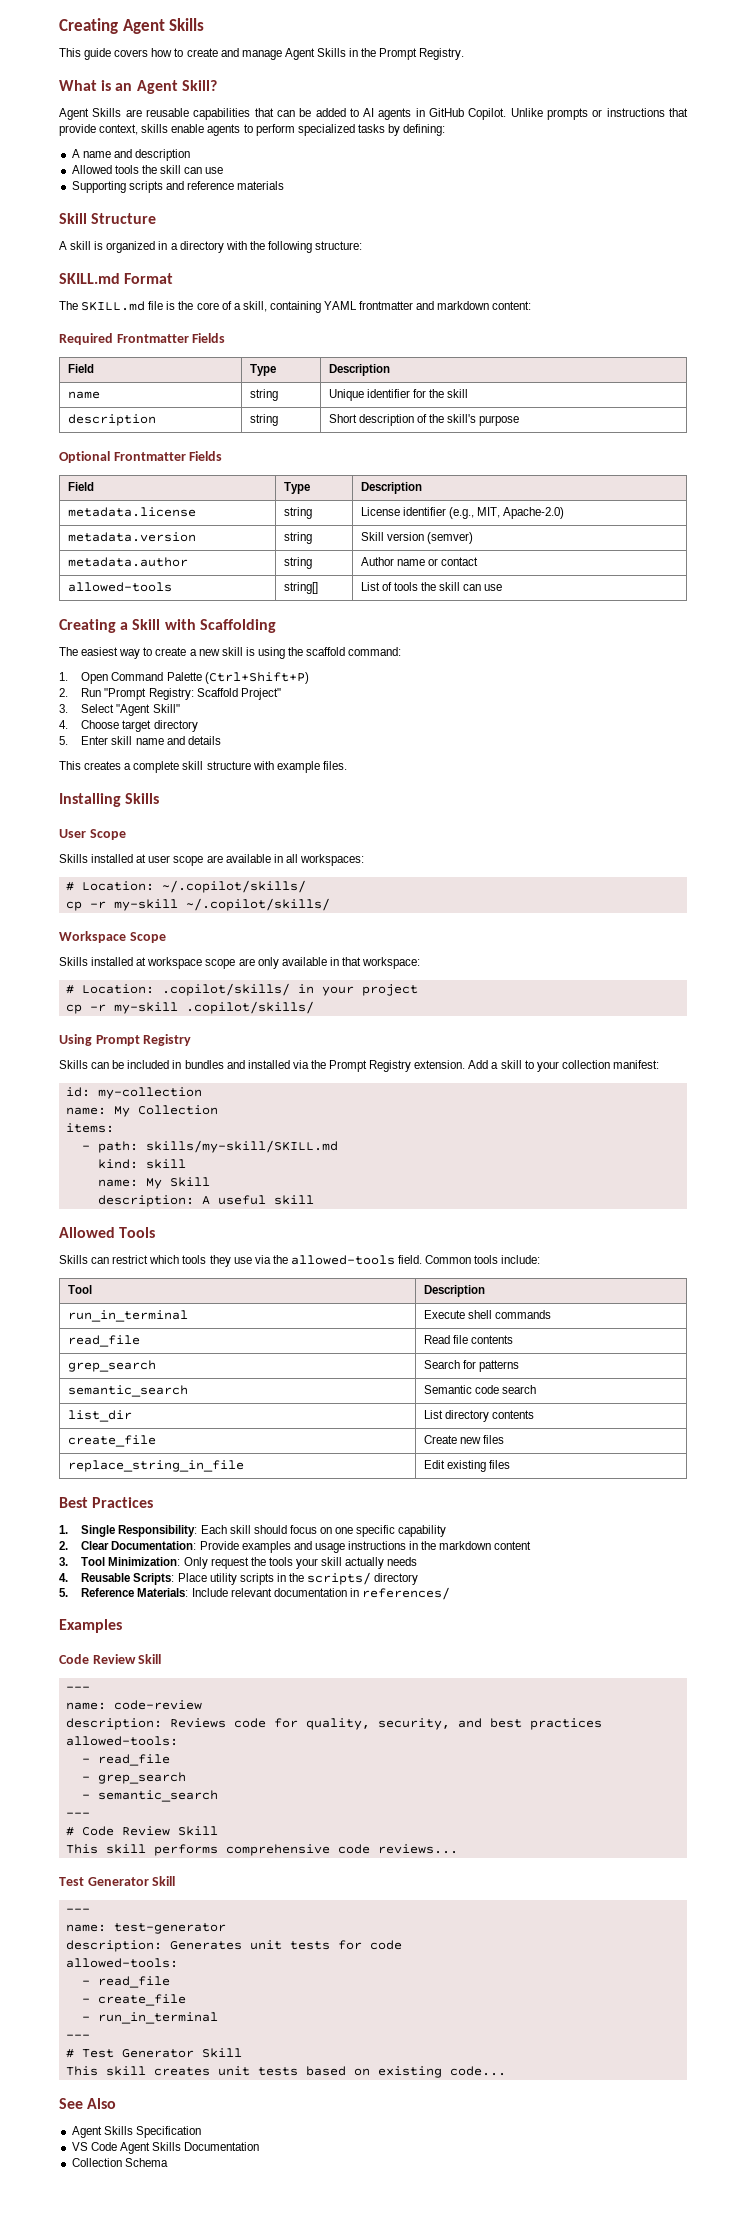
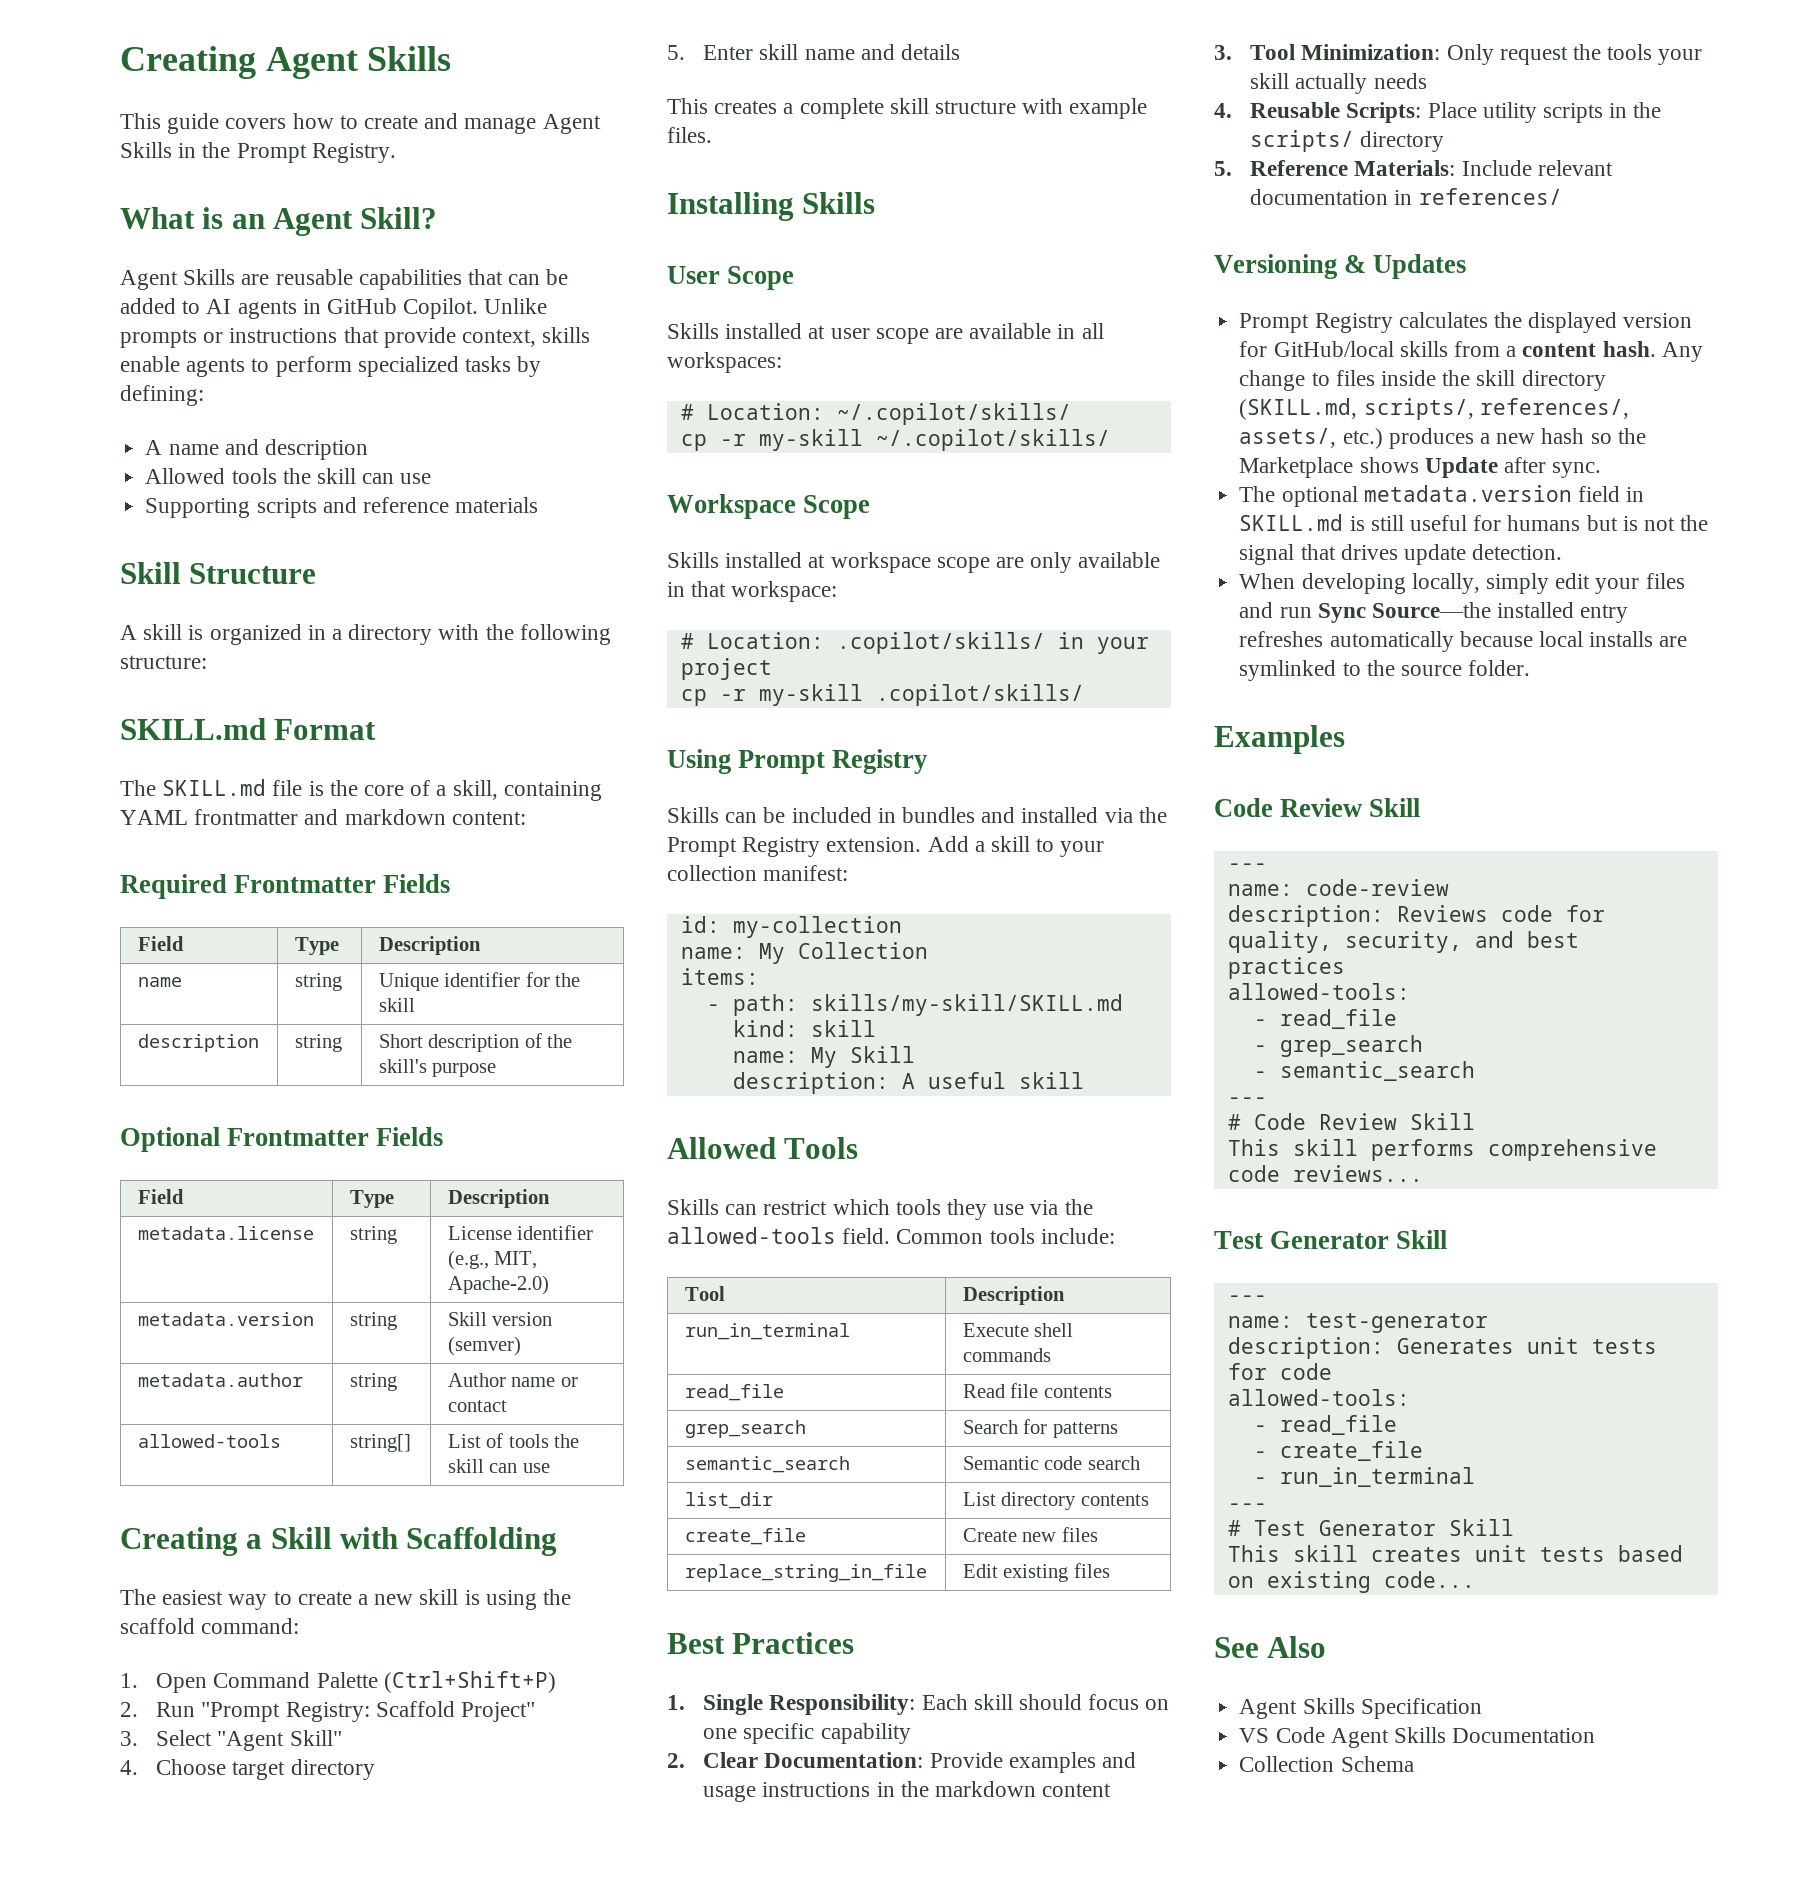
(450, 1593) none -> [1214,254,1467,279] [1239,312,1693,333] [1239,341,1703,362] [1239,370,1606,391] [1239,398,1629,420] [1239,428,1646,449] [1239,457,1602,478] [1239,485,1645,507] [1239,514,1709,531] [1239,544,1563,565] [1239,573,1685,594] [1239,602,1629,623] [1239,631,1688,652] [1239,660,1531,681] // Versioning & Updates // Prompt Registry calculates the displayed version for GitHub/local skills from a content hash. Any change to files inside the skill directory (SKILL.md, scripts/, references/, assets/, etc.) produces a new hash so the Marketplace shows Update after sync. // The optional metadata.version field in SKILL.md is still useful for humans but is not the signal that drives update detection. // When developing locally, simply edit your files and run Sync Source—the installed entry refreshes automatically because local installs are symlinked to the source folder.

